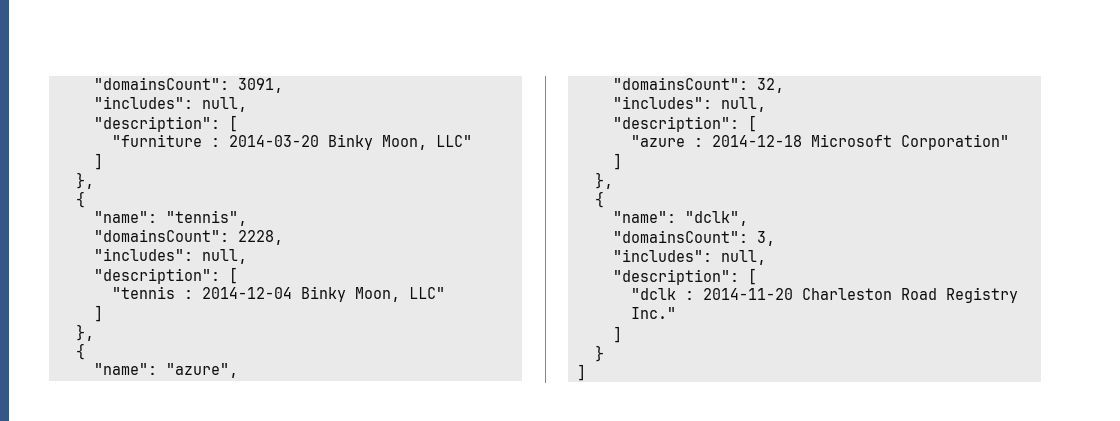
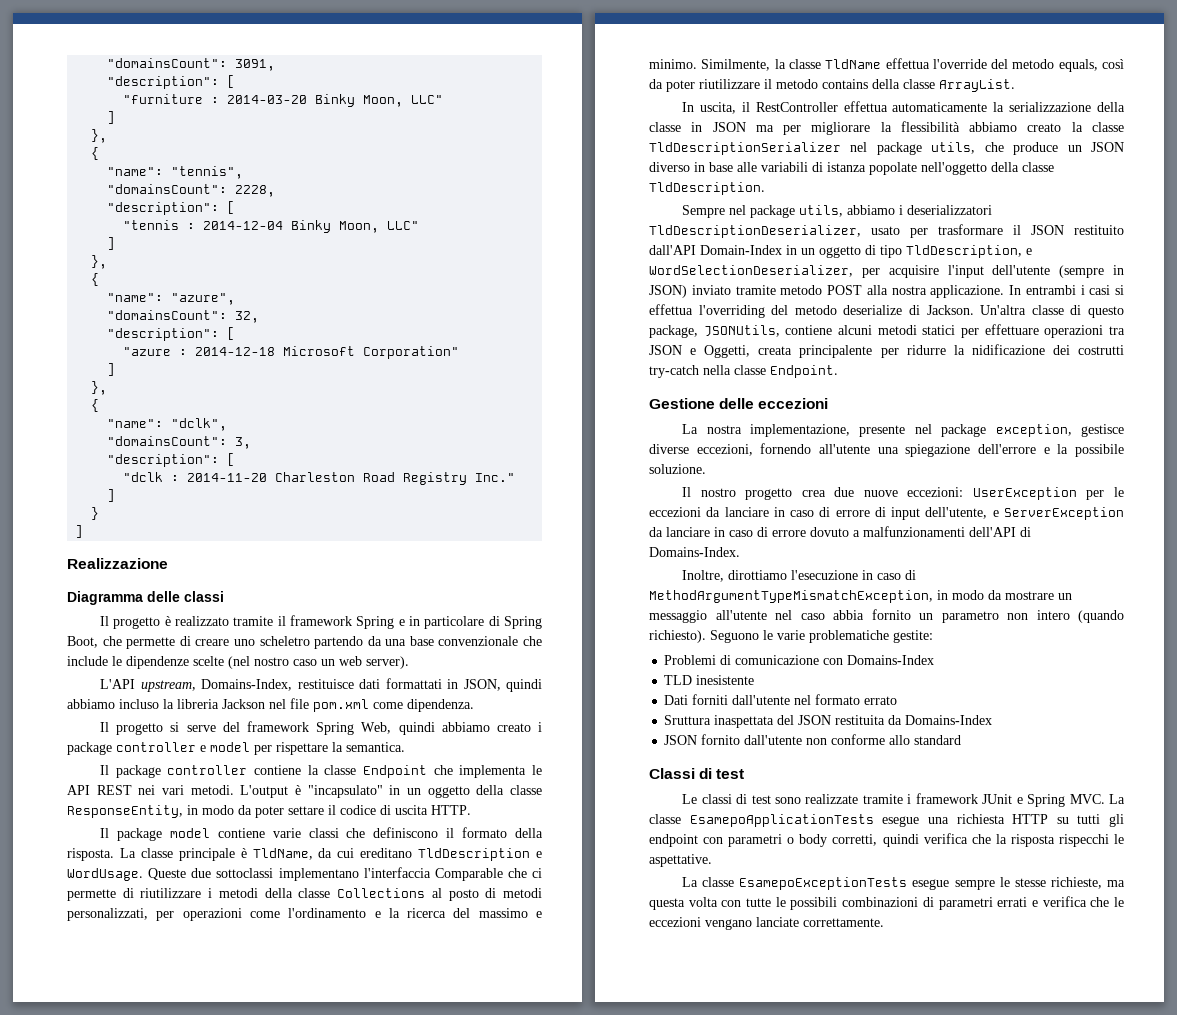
[94,96,248,112] // "includes": null, -> (276, 65) none
[94,248,248,264] // "includes": null, -> (276, 191) none
[613,96,767,112] // "includes": null, -> (260, 317) none
[613,249,767,265] // "includes": null, -> (252, 443) none
(587, 372) none -> [67,558,168,569] [67,591,224,605] [100,615,542,629] [67,636,542,649] [67,656,409,669] [100,678,543,692] [67,698,474,712] [100,721,542,735] [67,742,405,755] [100,765,543,778] [67,785,542,798] [67,805,471,818] [100,827,543,841] [67,848,542,861] [67,867,542,881] [67,888,542,901] [67,908,543,921] [649,58,1124,72] [649,79,1015,92] [682,101,1125,114] [649,121,1124,135] [649,142,1124,155] [649,162,1054,175] [649,182,765,195] [682,205,993,218] [649,224,1124,238] [649,245,1032,258] [649,265,1124,278] [649,285,1124,298] [649,304,1124,318] [649,324,1125,338] [649,344,1124,358] [649,365,838,378] [649,398,829,409] [682,424,1124,437] [649,443,1124,457] [649,464,706,474] [682,487,1124,500] [649,507,1124,520] [649,526,1031,537] [649,547,740,557] [682,570,917,582] [649,590,1072,603] [649,609,1124,623] [649,630,933,643] [664,655,935,665] [664,675,755,685] [664,694,898,705] [664,715,993,728] [664,734,962,745] [649,768,745,779] [682,793,1125,807] [649,814,1124,827] [649,833,1124,847] [649,854,712,867] [682,877,1125,890] [649,896,1124,910] [649,917,884,930] // Realizzazione // Diagramma delle classi // Il progetto è realizzato tramite il framework Spring e in particolare di Spring Boot, che permette di creare uno scheletro partendo da una base convenzionale che include le dipendenze scelte (nel nostro caso un web server). // L'API upstream, Domains-Index, restituisce dati formattati in JSON, quindi abbiamo incluso la libreria Jackson nel file pom.xml come dipendenza. // Il progetto si serve del framework Spring Web, quindi abbiamo creato i package controller e model per rispettare la semantica. // Il package controller contiene la classe Endpoint che implementa le API REST nei vari metodi. L'output è "incapsulato" in un oggetto della classe ResponseEntity, in modo da poter settare il codice di uscita HTTP. // Il package model contiene varie classi che definiscono il formato della risposta. La classe principale è TldName, da cui ereditano TldDescription e WordUsage. Queste due sottoclassi implementano l'interfaccia Comparable che ci permette di riutilizzare i metodi della classe Collections al posto di metodi personalizzati, per operazioni come l'ordinamento e la ricerca del massimo e minimo. Similmente, la classe TldName effettua l'override del metodo equals, così da poter riutilizzare il metodo contains della classe ArrayList. // In uscita, il RestController effettua automaticamente la serializzazione della classe in JSON ma per migliorare la flessibilità abbiamo creato la classe TldDescriptionSerializer nel package utils, che produce un JSON diverso in base alle variabili di istanza popolate nell'oggetto della classe TldDescription. // Sempre nel package utils, abbiamo i deserializzatori TldDescriptionDeserializer, usato per trasformare il JSON restituito dall'API Domain-Index in un oggetto di tipo TldDescription, e WordSelectionDeserializer, per acquisire l'input dell'utente (sempre in JSON) inviato tramite metodo POST alla nostra applicazione. In entrambi i casi si effettua l'overriding del metodo deserialize di Jackson. Un'altra classe di questo package, JSONUtils, contiene alcuni metodi statici per effettuare operazioni tra JSON e Oggetti, creata principalente per ridurre la nidificazione dei costrutti try-catch nella classe Endpoint. // Gestione delle eccezioni // La nostra implementazione, presente nel package exception, gestisce diverse eccezioni, fornendo all'utente una spiegazione dell'errore e la possibile soluzione. // Il nostro progetto crea due nuove eccezioni: UserException per le eccezioni da lanciare in caso di errore di input dell'utente, e ServerException da lanciare in caso di errore dovuto a malfunzionamenti dell'API di Domains-Index. // Inoltre, dirottiamo l'esecuzione in caso di MethodArgumentTypeMismatchException, in modo da mostrare un messaggio all'utente nel caso abbia fornito un parametro non intero (quando richiesto). Seguono le varie problematiche gestite: // Problemi di comunicazione con Domains-Index // TLD inesistente // Dati forniti dall'utente nel formato errato // Sruttura inaspettata del JSON restituita da Domains-Index // JSON fornito dall'utente non conforme allo standard // Classi di test // Le classi di test sono realizzate tramite i framework JUnit e Spring MVC. La classe EsamepoApplicationTests esegue una richiesta HTTP su tutti gli endpoint con parametri o body corretti, quindi verifica che la risposta rispecchi le aspettative. // La classe EsamepoExceptionTests esegue sempre le stesse richieste, ma questa volta con tutte le possibili combinazioni di parametri errati e verifica che le eccezioni vengano lanciate correttamente.

